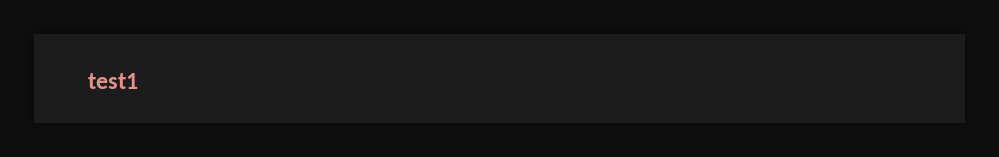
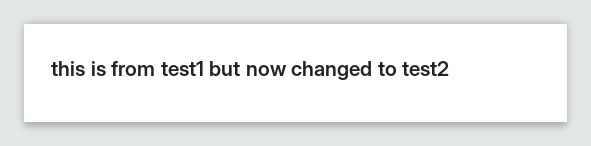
[88,73,138,89] test1 -> [51,61,450,80] this is from test1 but now changed to test2

